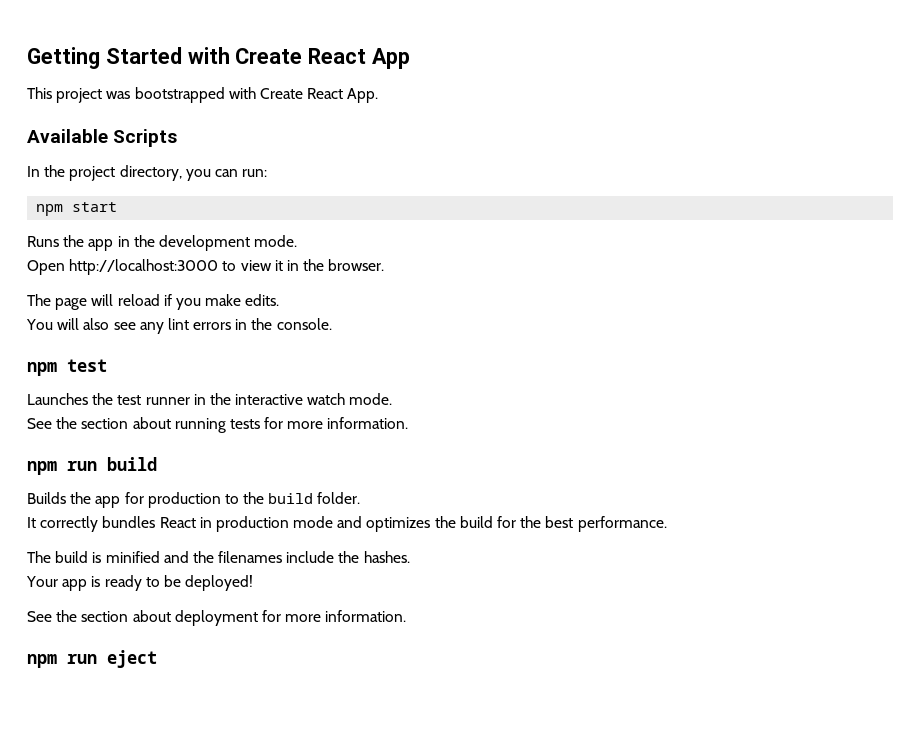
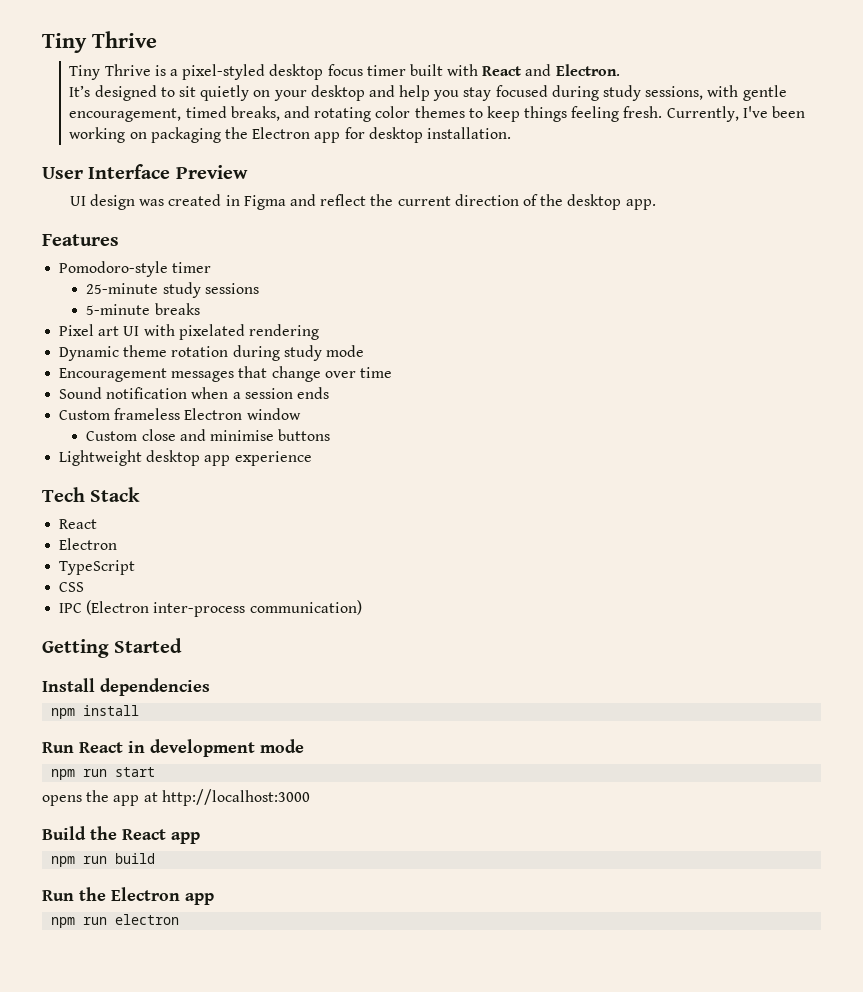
[27,47,411,69] [27,87,379,103] [27,129,178,147] [27,165,268,181] [36,204,64,216] Getting Started with Create React App // This project was bootstrapped with Create React App. // Available Scripts // In the project directory, you can run: // npm -> [42,31,157,53] [69,64,620,80] [69,85,787,101] [69,106,805,122] [69,127,511,143] [42,164,248,179] [69,194,656,210] [42,234,119,246] [59,261,212,277] [86,282,259,298] [86,303,200,315] [59,324,319,340] [59,345,364,361] [59,366,392,382] [59,387,329,399] [59,408,301,420] [86,429,331,441] [59,450,312,466] [42,487,141,502] [59,519,98,529] [59,538,118,550] [59,560,136,575] [59,582,85,592] [59,600,362,617] [42,638,183,658] [42,678,210,696] [51,705,140,719] [42,739,304,757] [51,769,108,780] Tiny Thrive // Tiny Thrive is a pixel-styled desktop focus timer built with React and Electron. // It’s designed to sit quietly on your desktop and help you stay focused during study sessions, with gentle encouragement, timed breaks, and rotating color themes to keep things feeling fresh. Currently, I've been working on packaging the Electron app for desktop installation. // User Interface Preview // UI design was created in Figma and reflect the current direction of the desktop app. // Features // Pomodoro-style timer // 25-minute study sessions // 5-minute breaks // Pixel art UI with pixelated rendering // Dynamic theme rotation during study mode // Encouragement messages that change over time // Sound notification when a session ends // Custom frameless Electron window // Custom close and minimise buttons // Lightweight desktop app experience // Tech Stack // React // Electron // TypeScript // CSS // IPC (Electron inter-process communication) // Getting Started // Install dependencies // npm install // Run React in development mode // npm run
[27,235,298,251] [27,259,385,275] [27,294,280,310] [26,318,332,334] [27,359,107,376] [27,393,393,405] [27,417,409,433] [27,457,157,475] [27,492,361,508] [27,516,667,532] [27,551,410,563] [26,575,254,591] [27,610,407,626] [27,650,157,668] Runs the app in the development mode. // Open http://localhost:3000 to view it in the browser. // The page will reload if you make edits. // You will also see any lint errors in the console. // npm test // Launches the test runner in the interactive watch mode. // See the section about running tests for more information. // npm run build // Builds the app for production to the build folder. // It correctly bundles React in production mode and optimizes the build for the best performance. // The build is minified and the filenames include the hashes. // Your app is ready to be deployed! // See the section about deployment for more information. // npm run eject -> [42,789,310,806] [42,826,200,844] [51,853,156,867] [42,887,214,905] [51,914,180,928] opens the app at http://localhost:3000 // Build the React app // npm run build // Run the Electron app // npm run electron

